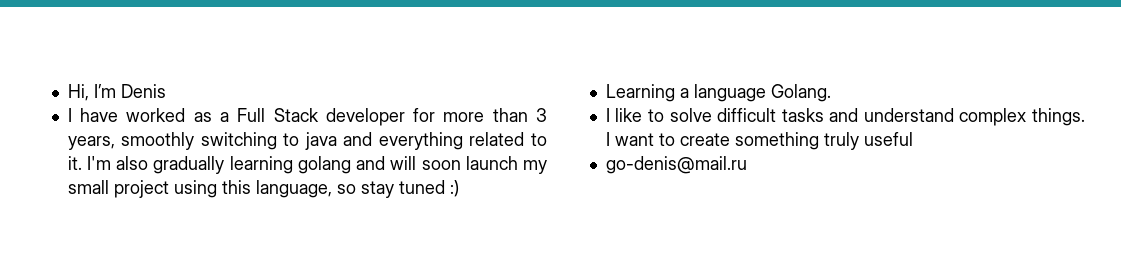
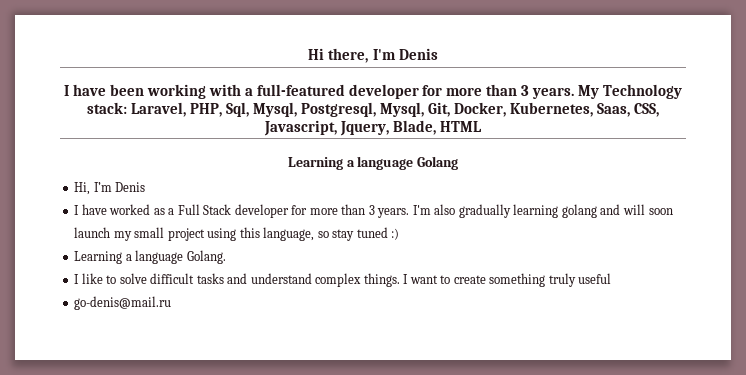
(67, 92) none -> [308,48,438,63] [64,84,682,99] [87,102,659,117] [264,120,482,136] [288,156,458,170] Hi there, I'm Denis // I have been working with a full-featured developer for more than 3 years. My Technology stack: Laravel, PHP, Sql, Mysql, Postgresql, Mysql, Git, Docker, Kubernetes, Saas, CSS, Javascript, Jquery, Blade, HTML // Learning a language Golang //
[67,132,547,150] [67,156,82,170] years, smoothly switching to java and everything related to it. -> [377,208,410,218] years.

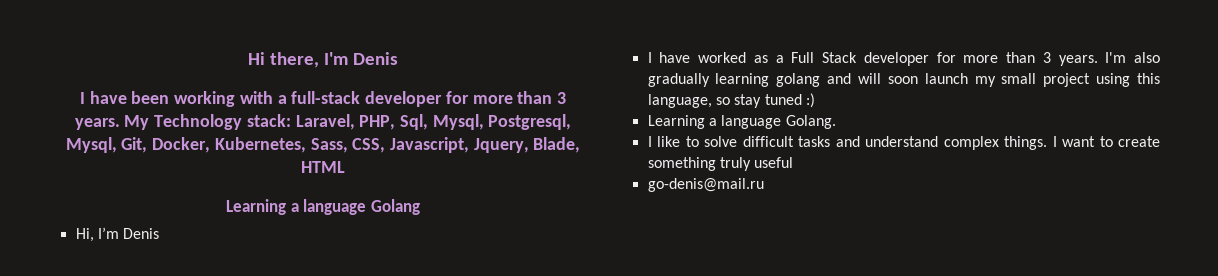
[256,84,345,96] full-featured -> [291,91,361,104] full-stack
[596,103,630,117] Saas, -> [310,138,348,153] Sass,

